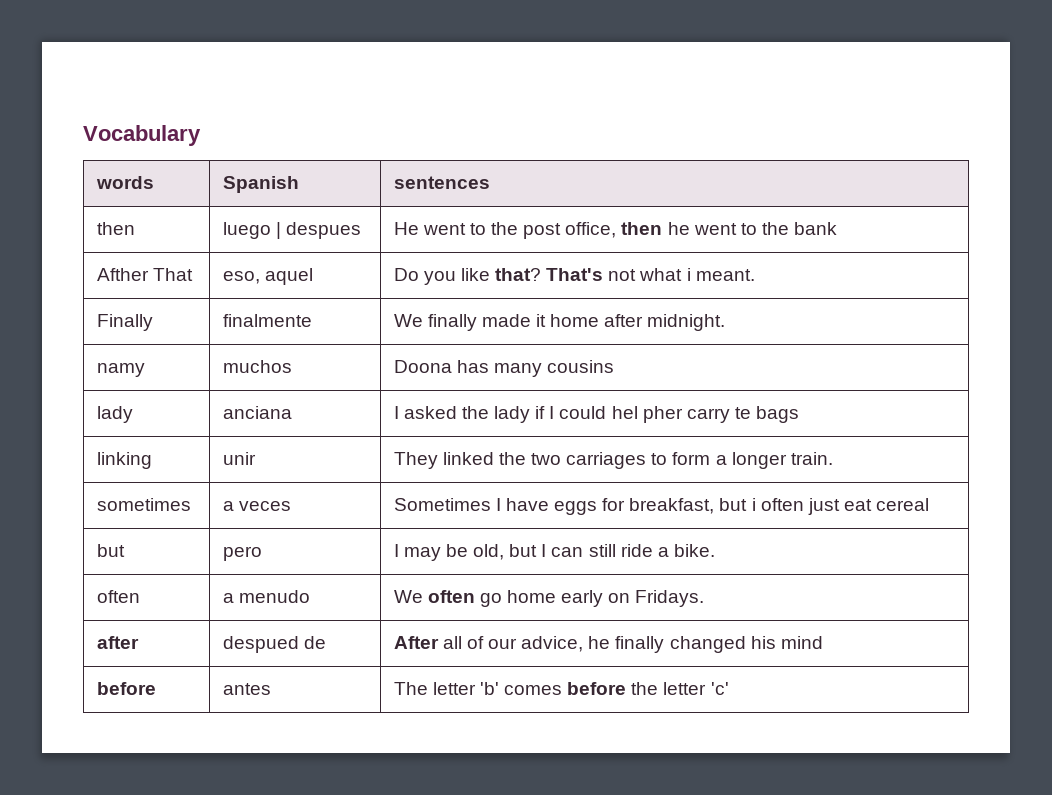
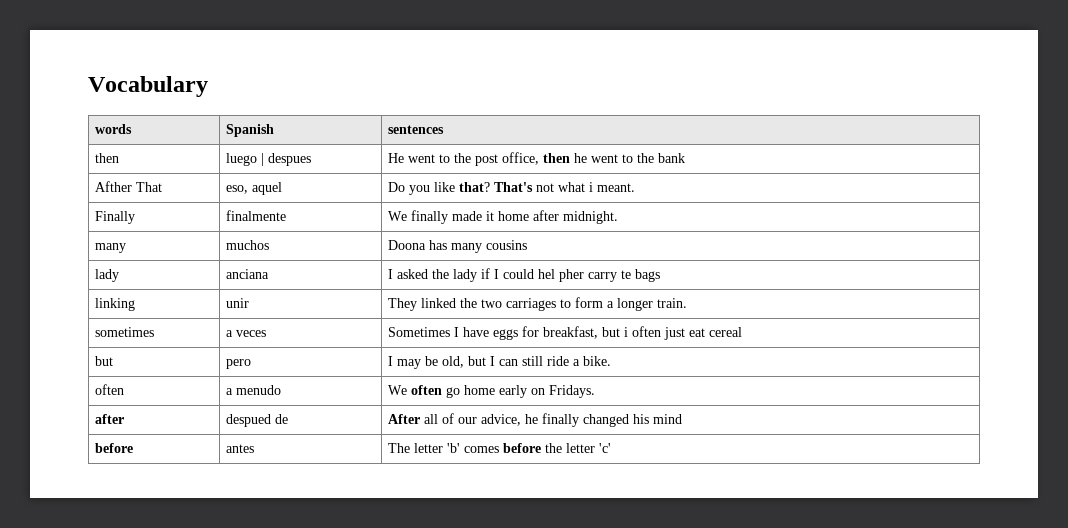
[96,363,145,377] namy -> [95,243,127,253] many

